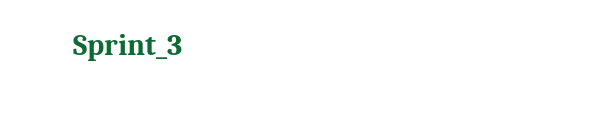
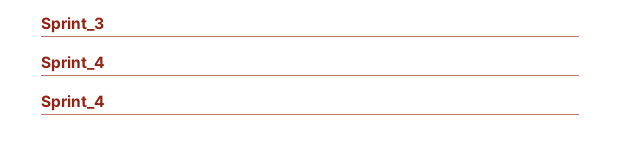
(182, 47) none -> [41,56,105,72] [41,95,105,111] // Sprint_4 // Sprint_4

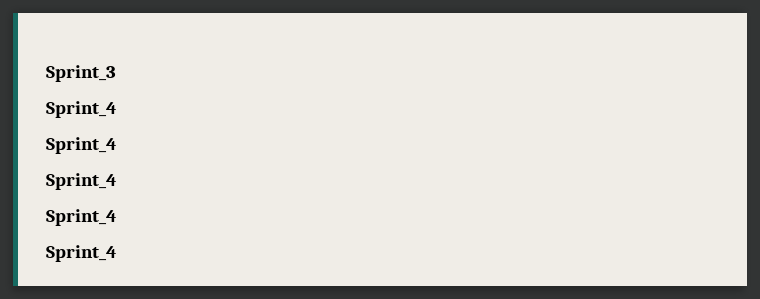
(105, 103) none -> [46,173,117,190] [46,209,117,226] [46,245,117,262] // Sprint_4 // Sprint_4 // Sprint_4

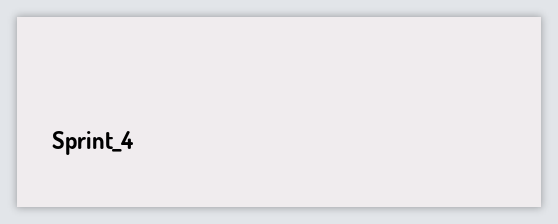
[46,65,116,82] [46,101,117,118] [46,137,117,154] [46,173,117,190] [46,209,117,226] [46,245,117,262] Sprint_3 // Sprint_4 // Sprint_4 // Sprint_4 // Sprint_4 // Sprint_4 -> [52,131,134,155] Sprint_4

